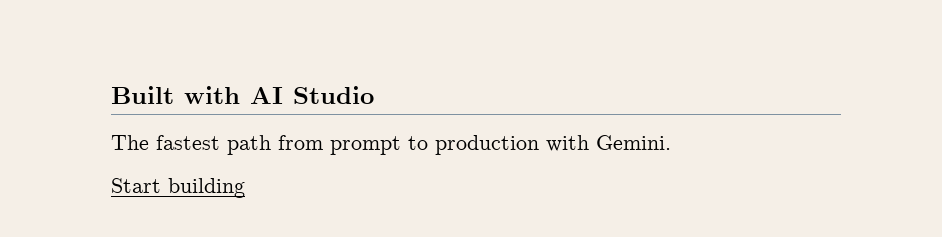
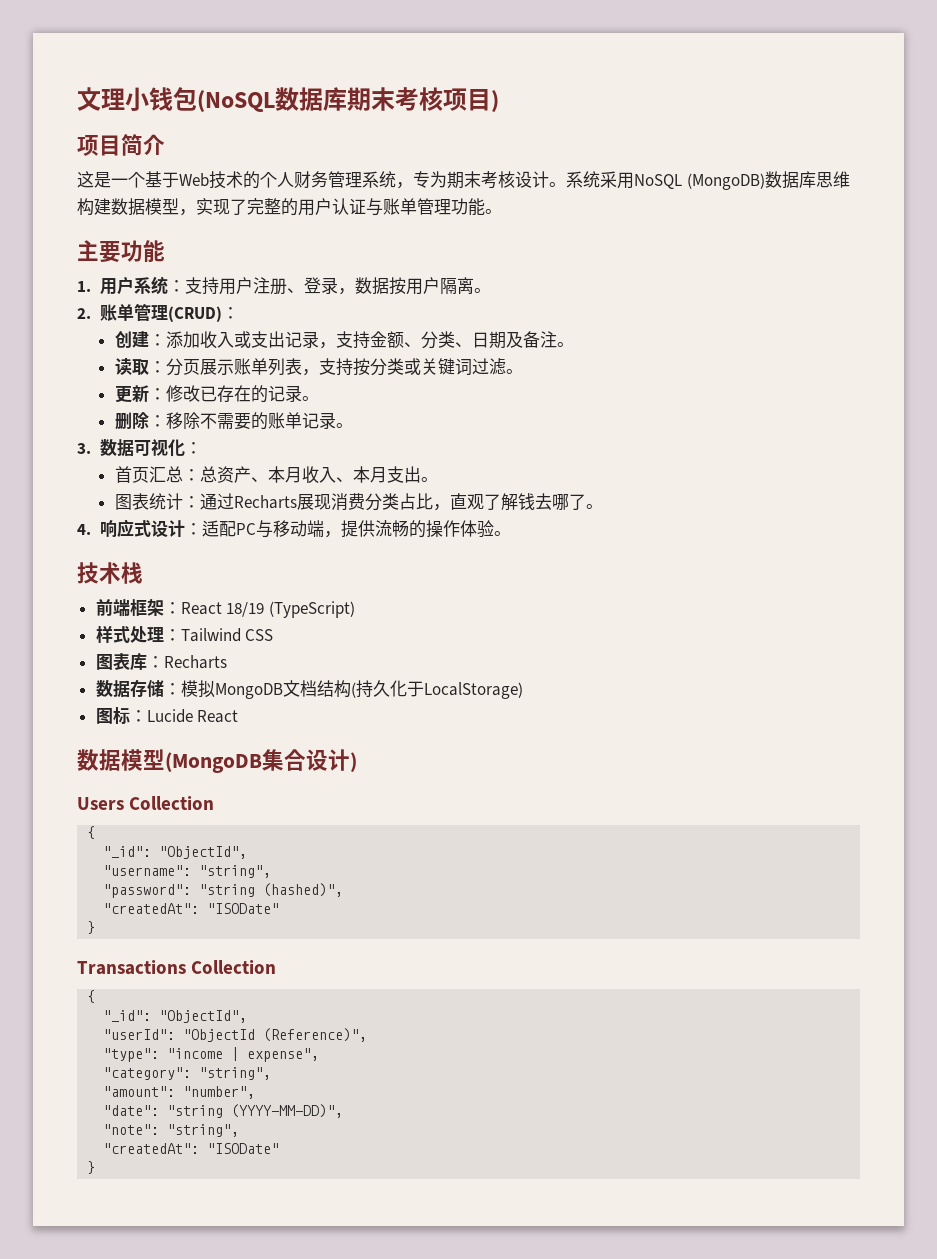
[111,86,374,104] [111,135,671,155] [111,178,245,198] Built with AI Studio // The fastest path from prompt to production with Gemini. // Start building -> [77,87,499,112] [77,134,165,156] [77,171,850,190] [77,198,502,216] [77,240,165,263] [77,276,491,295] [77,303,239,322] [114,331,574,349] [114,358,523,376] [114,385,319,403] [114,412,353,430] [77,439,202,457] [114,466,438,484] [114,493,603,511] [77,519,511,538] [77,562,143,584] [95,599,355,618] [95,625,274,643] [95,653,227,671] [95,679,523,699] [95,707,239,724] [77,749,357,773] [77,796,215,810] [87,826,96,839] [103,846,248,859] [103,865,272,878] [103,883,344,898] [103,903,280,914] [87,921,96,934] [77,960,277,975] [87,990,96,1003] [103,1010,248,1023] [103,1028,368,1042] [103,1047,320,1062] [103,1067,272,1080] [103,1086,256,1099] [103,1104,344,1118] [103,1124,240,1137] [103,1143,280,1154] [87,1161,96,1174] 文理小钱包(NoSQL数据库期末考核项目) // 项目简介 // 这是一个基于Web技术的个人财务管理系统，专为期末考核设计。系统采用NoSQL (MongoDB)数据库思维构建数据模型，实现了完整的用户认证与账单管理功能。 // 主要功能 // 1.用户系统：支持用户注册、登录，数据按用户隔离。 // 2.账单管理(CRUD)： // 创建：添加收入或支出记录，支持金额、分类、日期及备注。 // 读取：分页展示账单列表，支持按分类或关键词过滤。 // 更新：修改已存在的记录。 // 删除：移除不需要的账单记录。 // 3.数据可视化： // 首页汇总：总资产、本月收入、本月支出。 // 图表统计：通过Recharts展现消费分类占比，直观了解钱去哪了。 // 4.响应式设计：适配PC与移动端，提供流畅的操作体验。 // 技术栈 // 前端框架：React 18/19 (TypeScript) // 样式处理：Tailwind CSS // 图表库：Recharts // 数据存储：模拟MongoDB文档结构(持久化于LocalStorage) // 图标：Lucide React // 数据模型(MongoDB集合设计) // Users Collection // { // "_id": "ObjectId", // "username": "string", // "password": "string (hashed)", // "createdAt": "ISODate" // } // Transactions Collection // { // "_id": "ObjectId", // "userId": "ObjectId (Reference)", // "type": "income | expense", // "category": "string", // "amount": "number", // "date": "string (YYYY-MM-DD)", // "note": "string", // "createdAt": "ISODate" // }

